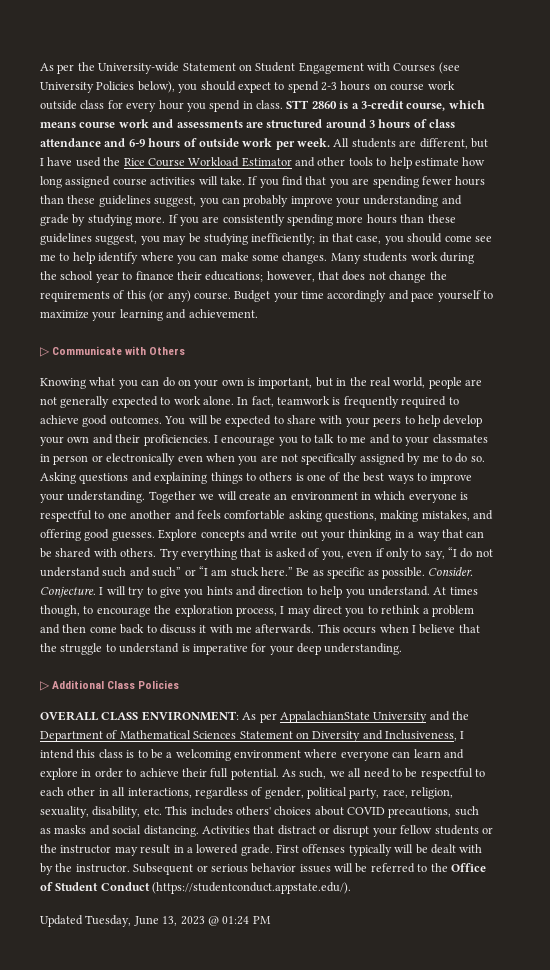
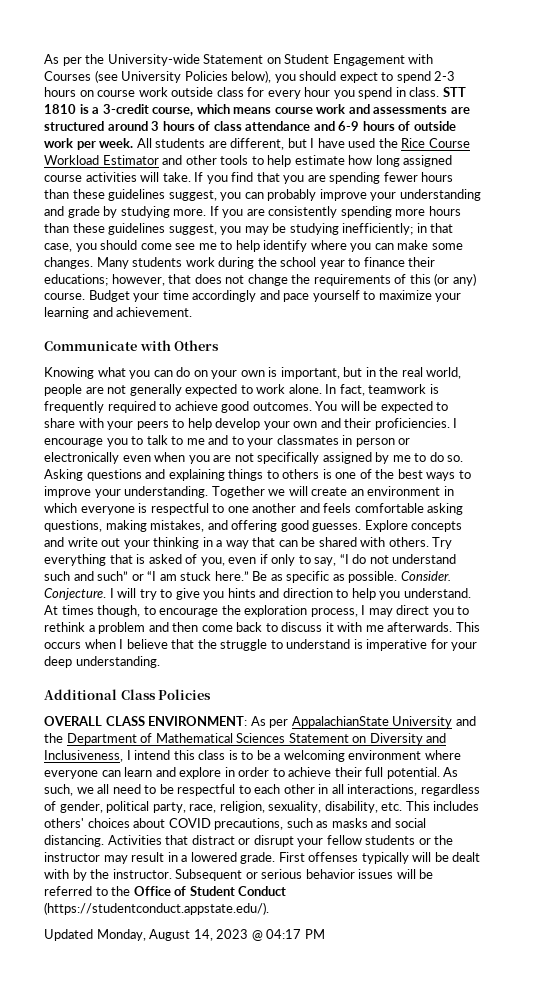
[311,101,337,109] 2860 -> [44,104,76,114] 1810
[40,347,50,357] ▷ -> (193, 312) none
[40,681,50,691] ▷ -> (160, 662) none
[85,915,178,927] Tuesday, June 13, -> [96,929,213,941] Monday, August 14,
[222,916,250,925] 01:24 -> [266,929,302,939] 04:17

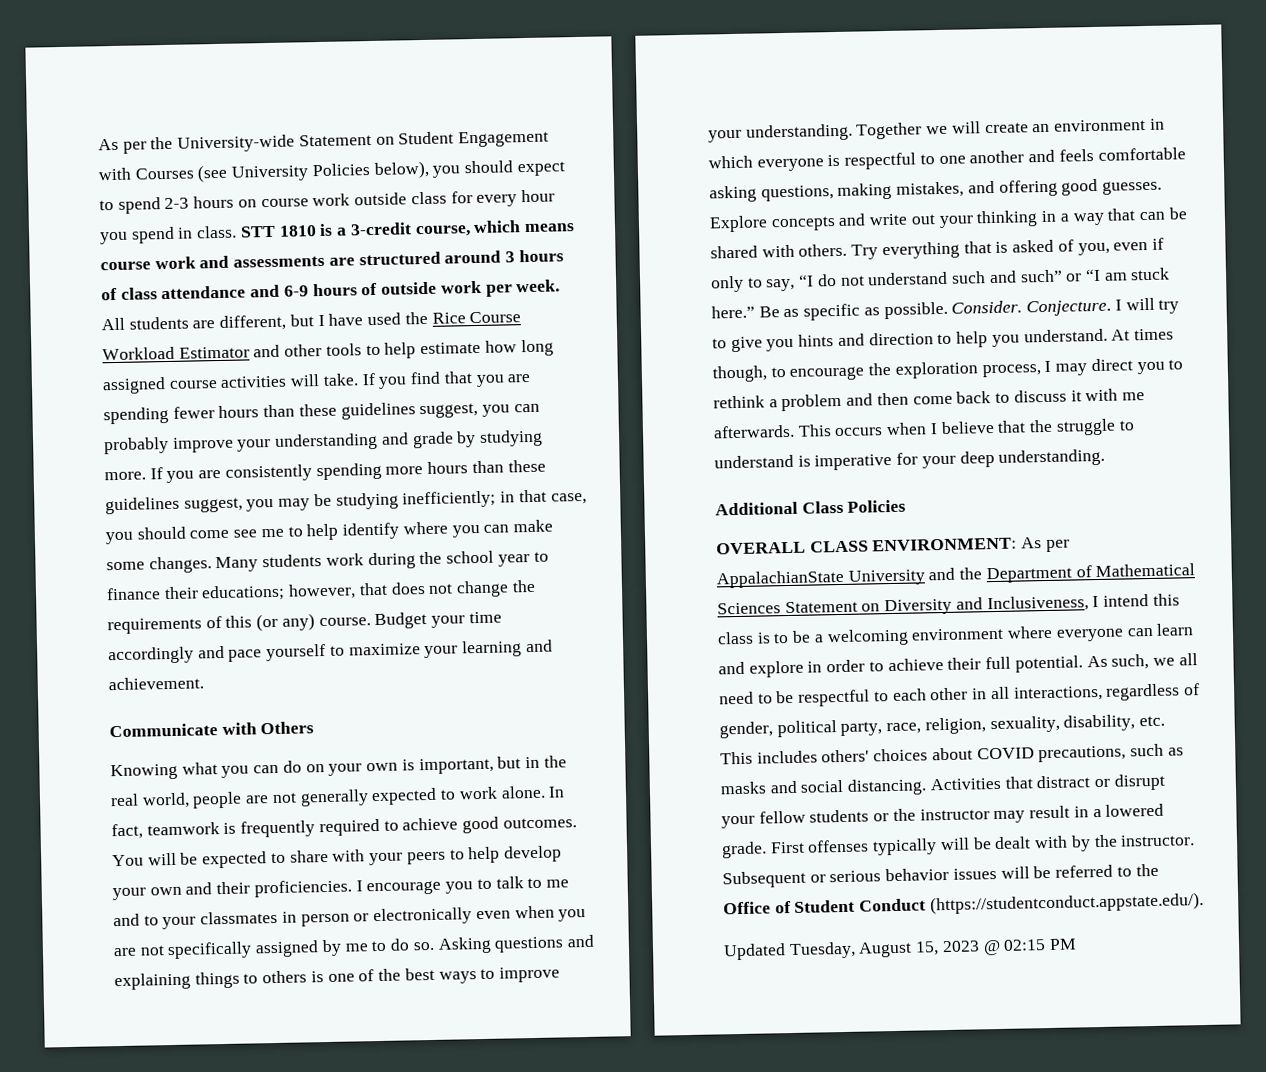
[96,929,213,941] Monday, August 14, -> [788,941,940,960] Tuesday, August 15,
[266,929,302,939] 04:17 -> [1003,939,1047,951] 02:15

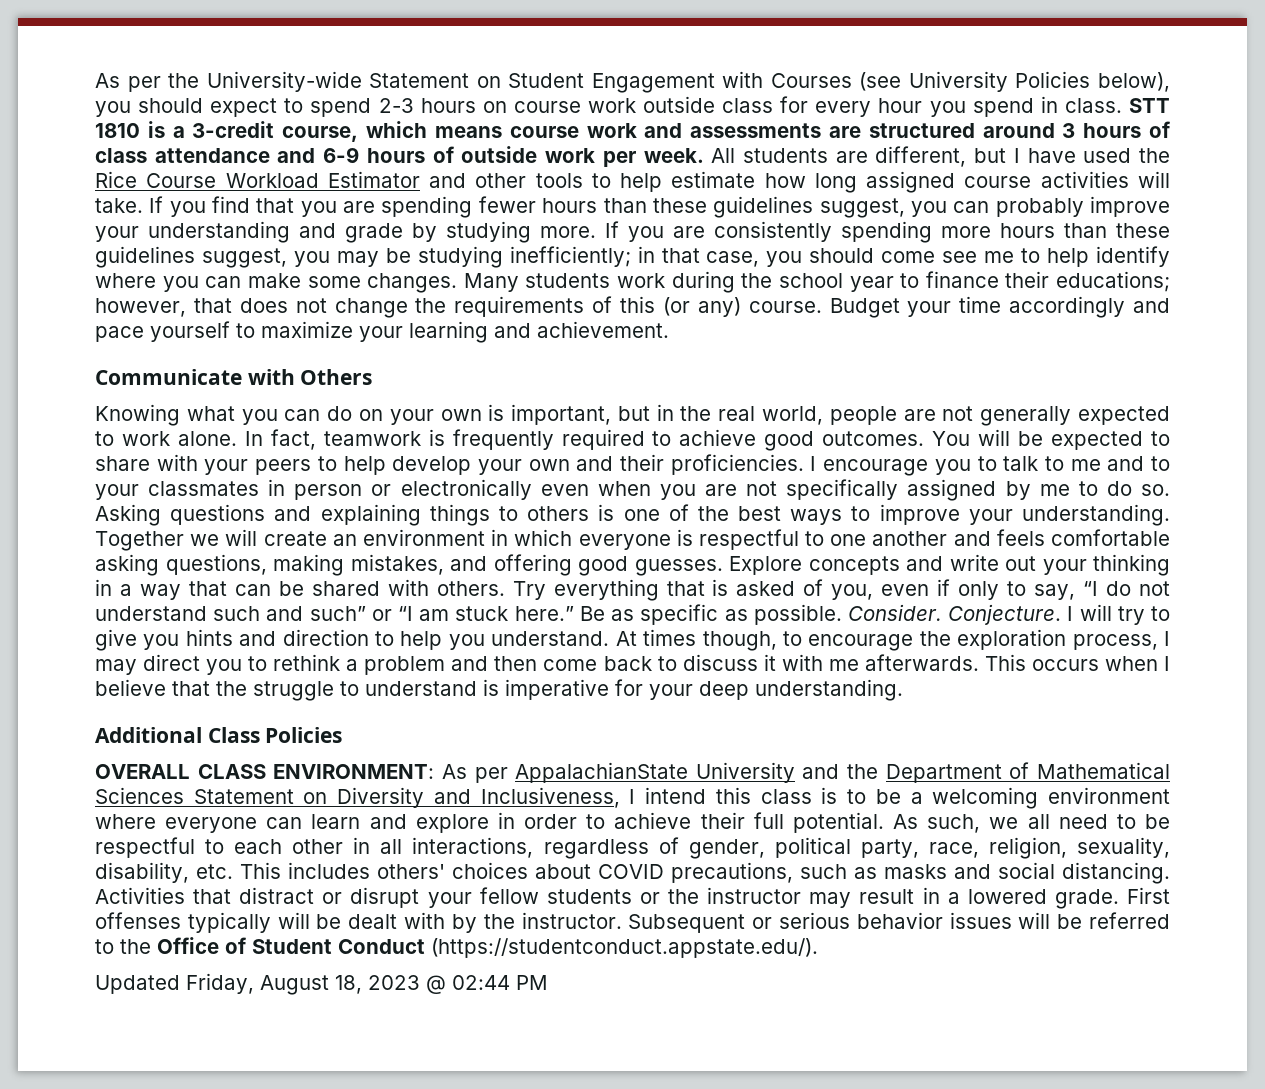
[788,941,940,960] Tuesday, August 15, -> [186,973,362,995] Friday, August 18,
[1003,939,1047,951] 02:15 -> [452,975,510,990] 02:44

